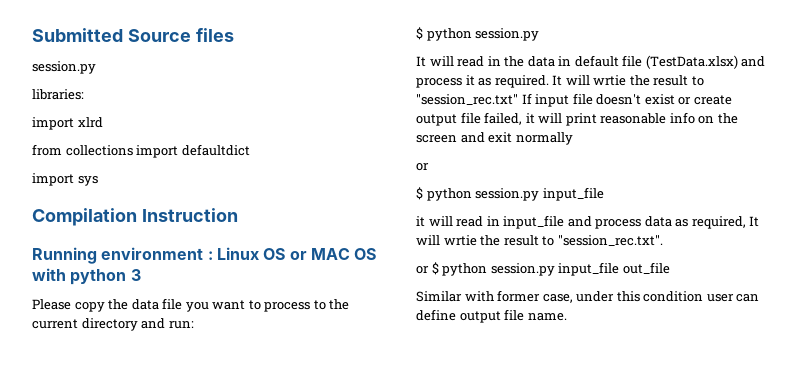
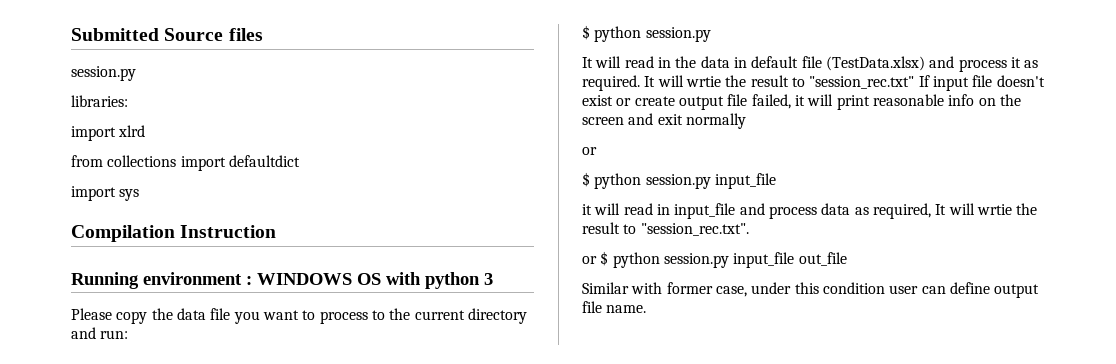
[216,247,350,260] Linux OS or MAC -> [257,273,352,285] WINDOWS

